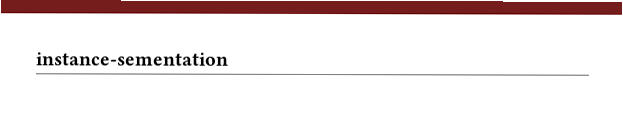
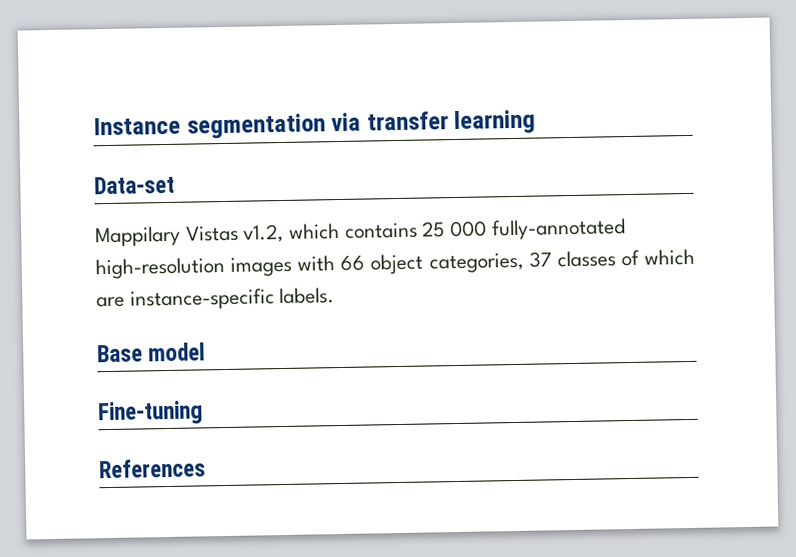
[36,52,229,66] instance-sementation -> [93,109,537,139] [94,175,175,195] [95,218,626,248] [95,248,695,280] [96,287,336,311] [97,342,207,363] [98,400,203,426] [99,458,206,479] Instance segmentation via transfer learning // Data-set // Mappilary Vistas v1.2, which contains 25 000 fully-annotated high-resolution images with 66 object categories, 37 classes of which are instance-specific labels. // Base model // Fine-tuning // References

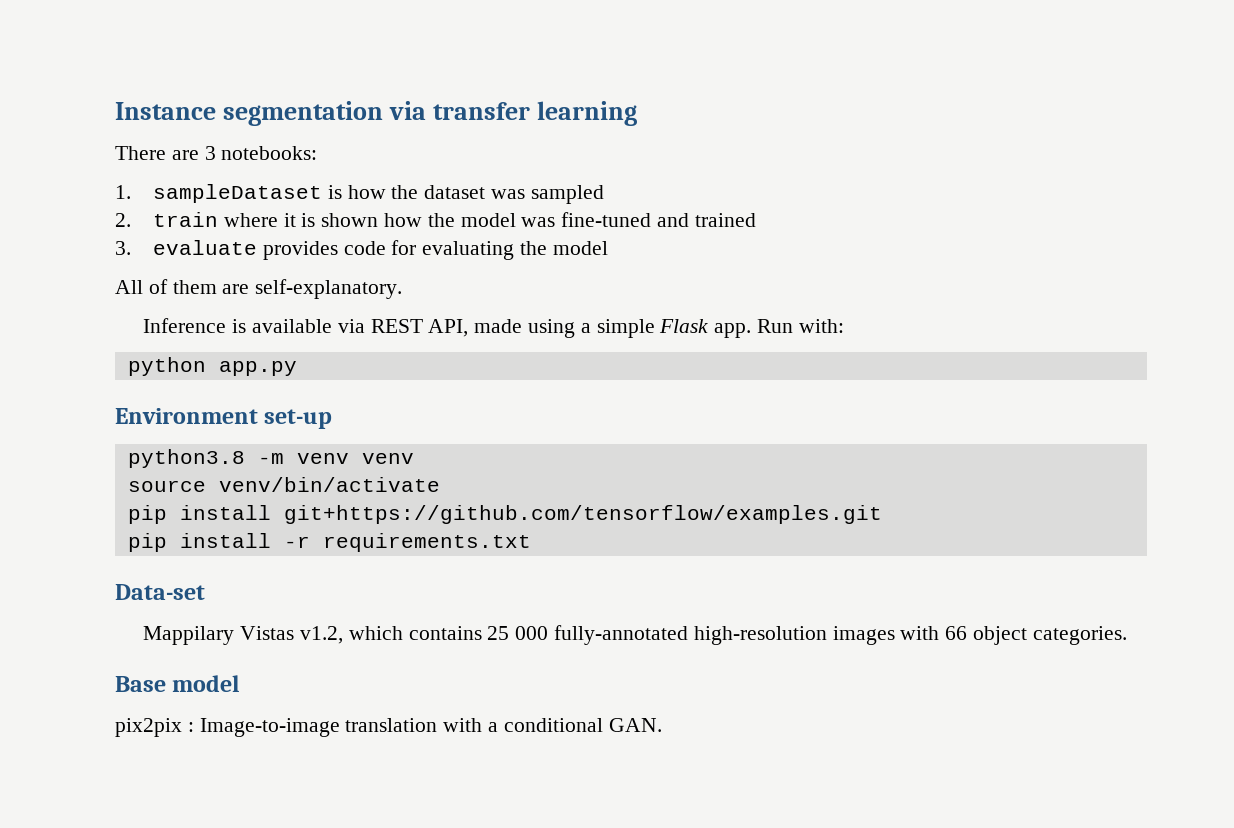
(537, 122) none -> [115,146,318,160] [115,184,604,204] [115,212,756,227] [115,240,608,260] [115,279,403,299] [143,318,844,338] [127,357,297,376] [115,408,333,429] [127,449,414,468] [127,477,440,492] [127,505,882,524] [127,533,531,552] // There are 3 notebooks: // 1. sampleDataset is how the dataset was sampled // 2. train where it is shown how the model was fine-tuned and trained // 3. evaluate provides code for evaluating the model // All of them are self-explanatory. // Inference is available via REST API, made using a simple Flask app. Run with: // python app.py // Environment set-up // python3.8 -m venv venv // source venv/bin/activate // pip install git+https://github.com/tensorflow/examples.git // pip install -r requirements.txt
[428,248,695,274] [96,287,336,311] [97,342,207,363] [98,400,203,426] [99,458,206,479] categories, 37 classes of which are instance-specific labels. // Base model // Fine-tuning // References -> [1032,626,1127,645] [115,675,240,692] [115,718,662,737] categories. // Base model // pix2pix : Image-to-image translation with a conditional GAN.

